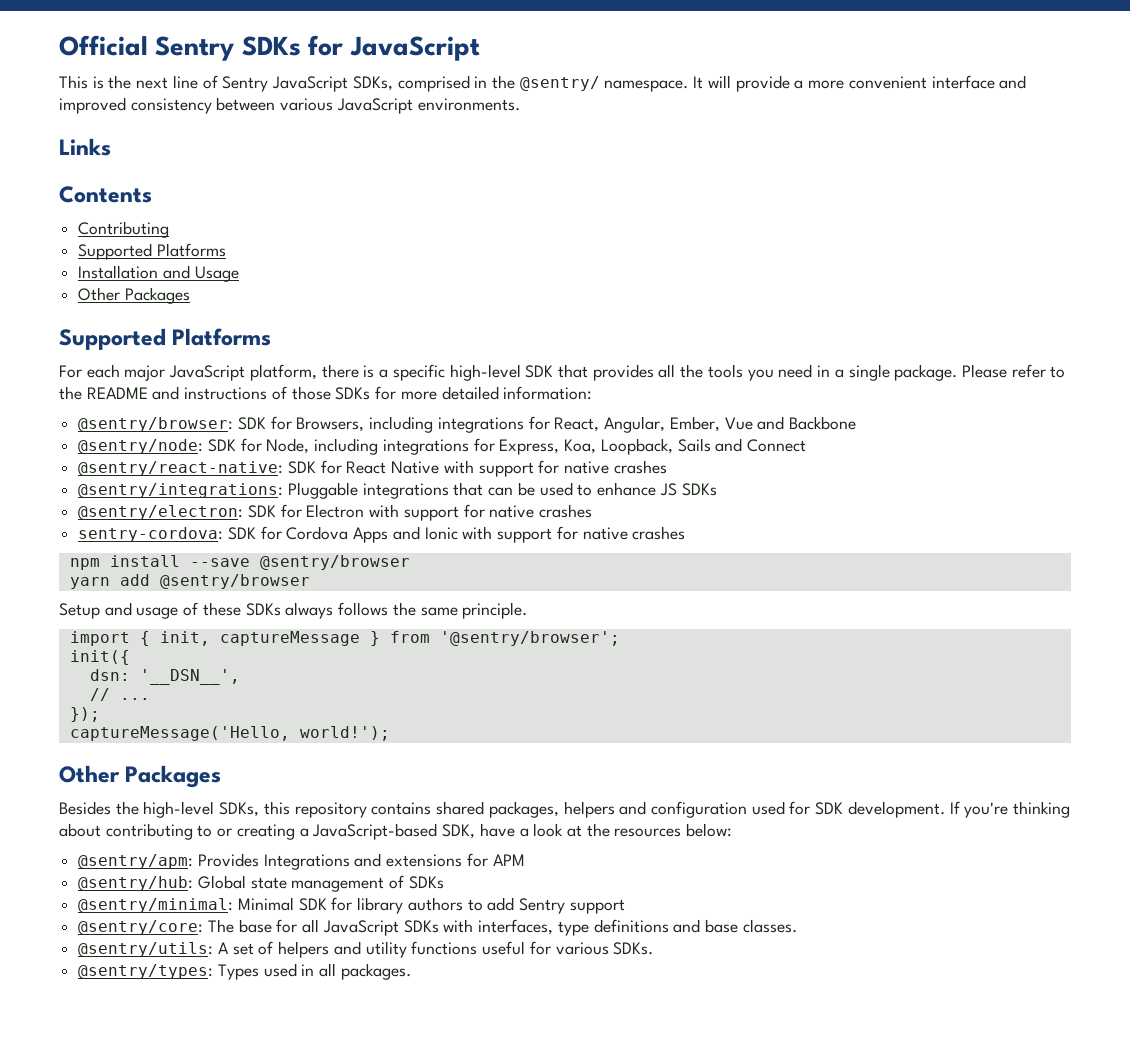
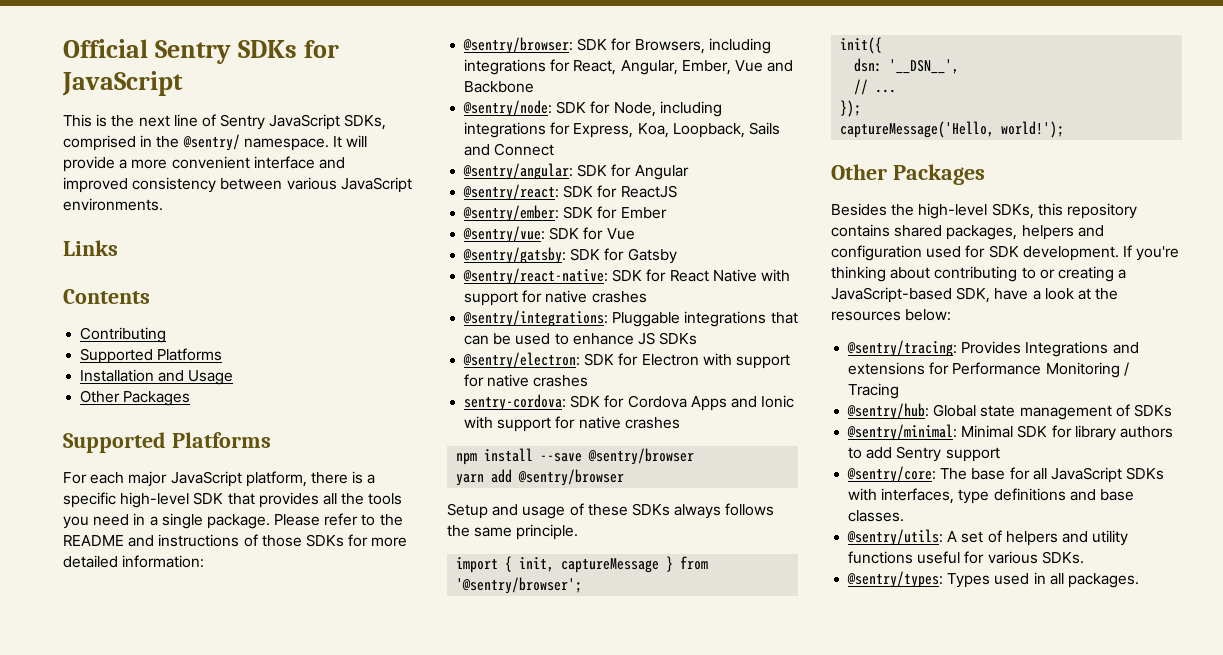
(806, 445) none -> [463,163,689,180] [463,184,677,201] [463,205,667,222] [463,226,635,243] [463,247,677,264] // @sentry/angular: SDK for Angular // @sentry/react: SDK for ReactJS // @sentry/ember: SDK for Ember // @sentry/vue: SDK for Vue // @sentry/gatsby: SDK for Gatsby
[78,854,194,869] @sentry/apm: -> [847,340,958,357] @sentry/tracing:
[492,854,525,866] APM -> [952,362,1129,378] [848,383,900,399] Performance Monitoring / Tracing

